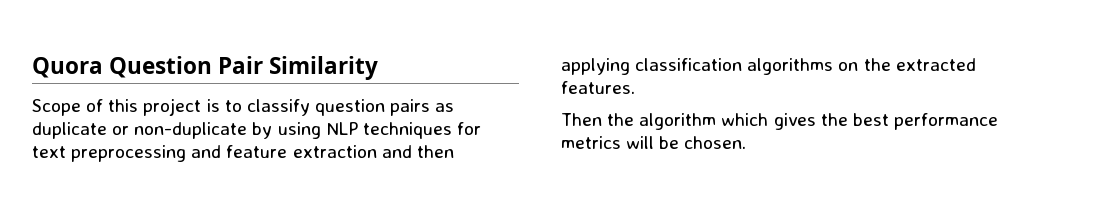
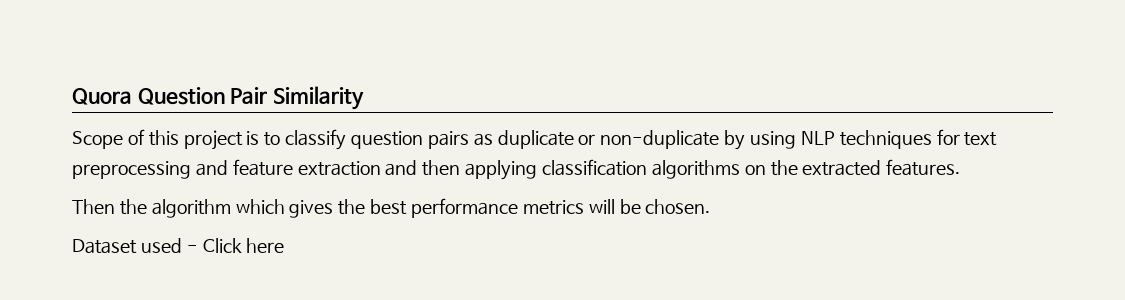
(747, 142) none -> [72,238,285,254] // Dataset used - Click here

